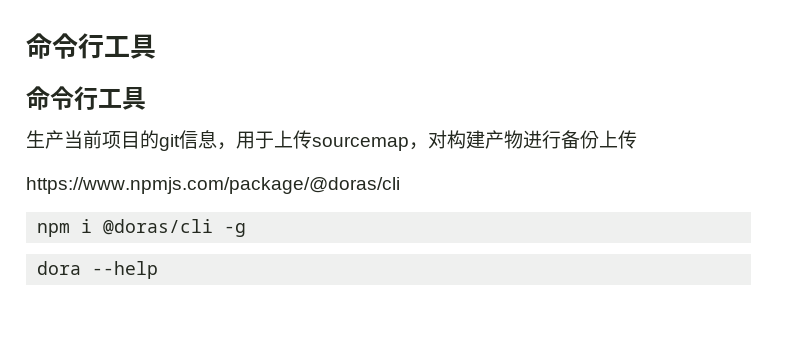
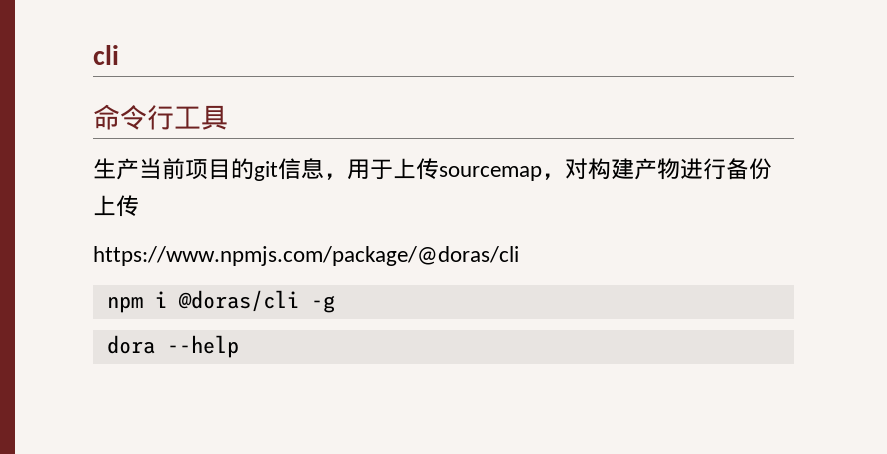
[26,33,156,59] 命令行工具 -> [93,45,119,65] cli

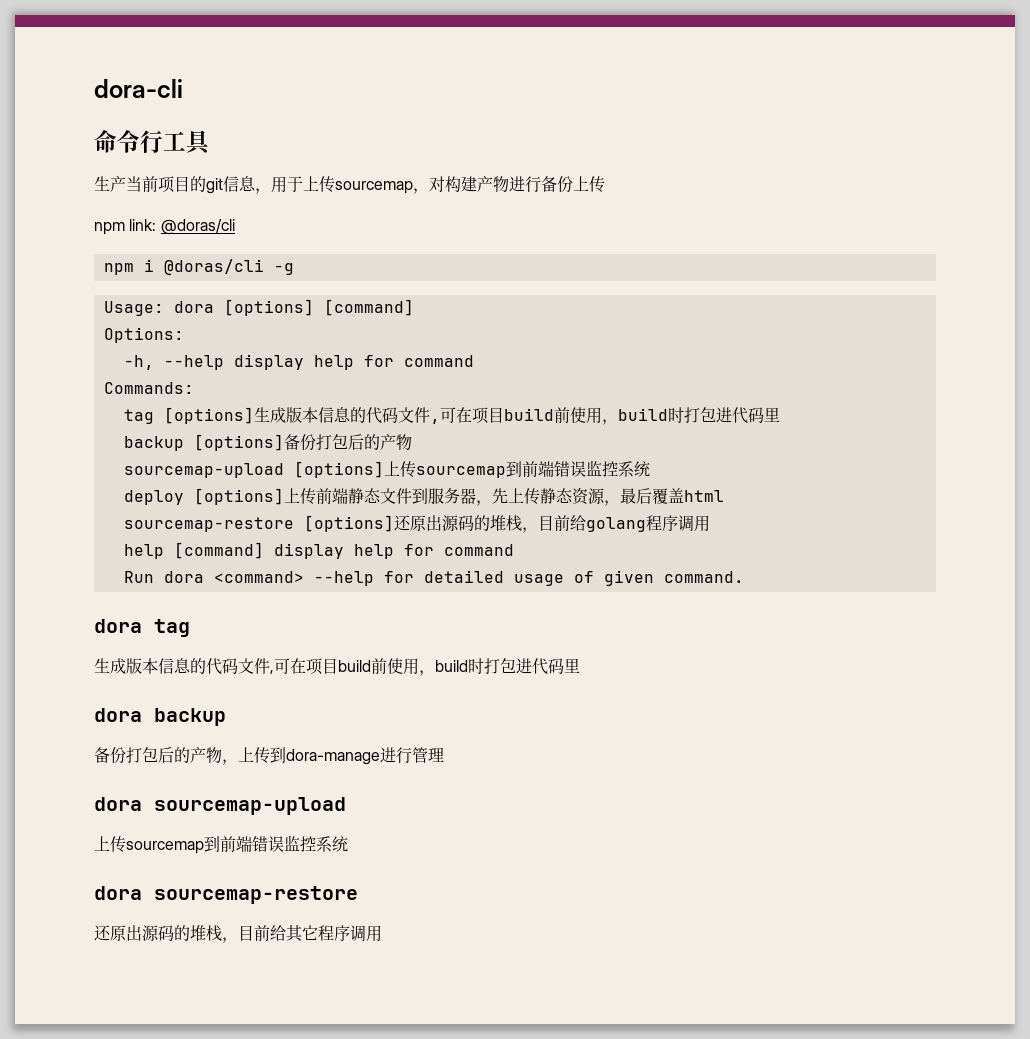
[93,45,119,65] cli -> [94,79,183,98] dora-cli
[93,246,519,266] https://www.npmjs.com/package/@doras/cli -> [94,219,235,235] npm link: @doras/cli
[106,335,239,358] dora --help -> [103,299,414,316] [103,327,184,343] [123,354,474,370] [103,382,194,394] [123,407,780,425] [123,434,412,451] [123,460,650,478] [123,488,724,506] [123,515,710,533] [123,542,514,559] [123,570,744,586] [94,619,190,637] [94,658,580,676] [94,708,226,726] [94,747,444,765] [94,797,346,815] [94,835,348,854] [94,886,358,904] [94,925,382,943] Usage: dora [options] [command] // Options: // -h, --help display help for command // Commands: // tag [options]生成版本信息的代码文件,可在项目build前使用，build时打包进代码里 // backup [options]备份打包后的产物 // sourcemap-upload [options]上传sourcemap到前端错误监控系统 // deploy [options]上传前端静态文件到服务器，先上传静态资源，最后覆盖html // sourcemap-restore [options]还原出源码的堆栈，目前给golang程序调用 // help [command] display help for command // Run dora <command> --help for detailed usage of given command. // dora tag // 生成版本信息的代码文件,可在项目build前使用，build时打包进代码里 // dora backup // 备份打包后的产物，上传到dora-manage进行管理 // dora sourcemap-upload // 上传sourcemap到前端错误监控系统 // dora sourcemap-restore // 还原出源码的堆栈，目前给其它程序调用

